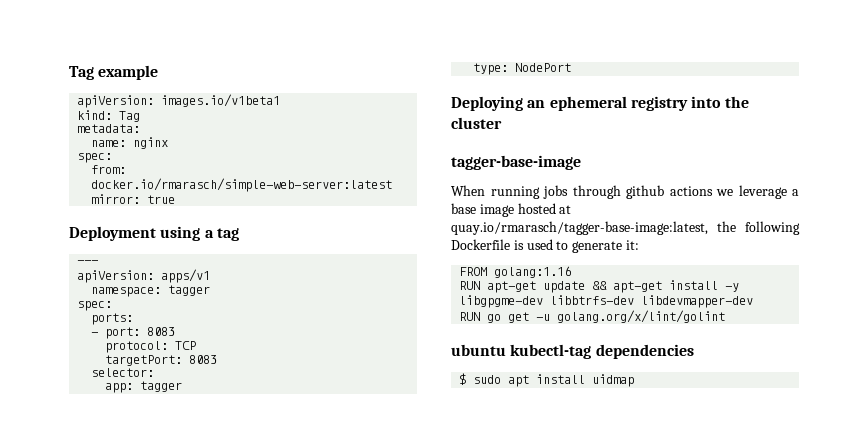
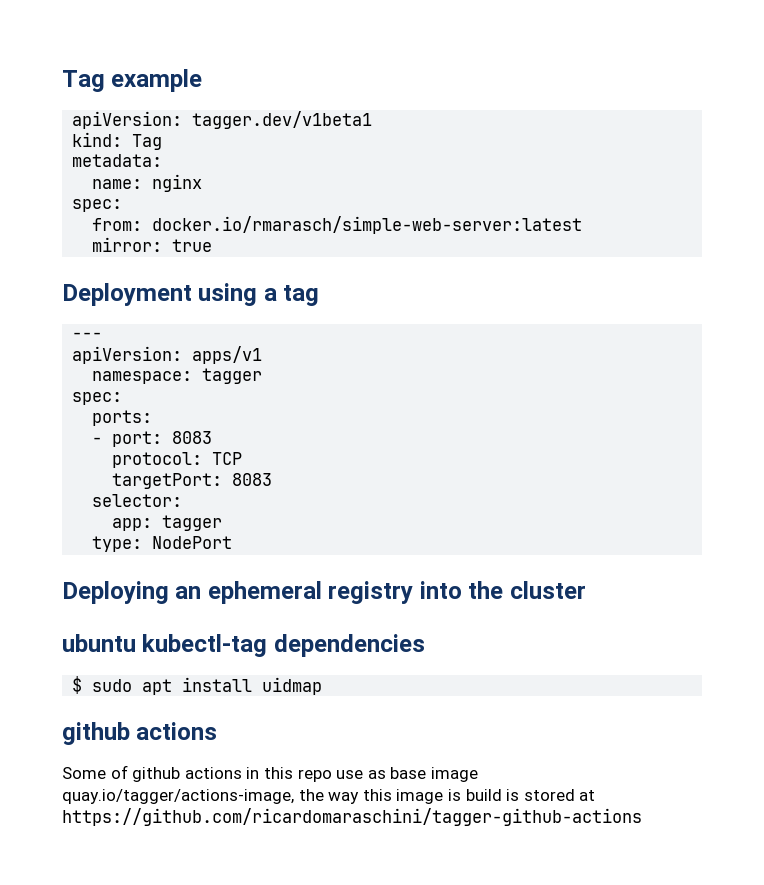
[161,94,281,107] images.io/v1beta1 -> [192,111,373,129] tagger.dev/v1beta1
[451,155,581,170] [451,185,799,199] [451,203,572,217] [451,221,800,235] [451,239,639,253] [459,266,572,278] [459,280,740,293] [459,295,754,308] [459,310,726,323] // tagger-base-image // When running jobs through github actions we leverage a base image hosted at quay.io/rmarasch/tagger-base-image:latest, the following Dockerfile is used to generate it: // FROM golang:1.16 // RUN apt-get update && apt-get install -y libgpgme-dev libbtrfs-dev libdevmapper-dev // RUN go get -u golang.org/x/lint/golint -> (586, 590) none
(635, 380) none -> [62,722,218,745] [62,765,478,782] [62,789,596,804] [62,808,642,826] // github actions // Some of github actions in this repo use as base image quay.io/tagger/actions-image, the way this image is build is stored at https://github.com/ricardomaraschini/tagger-github-actions

